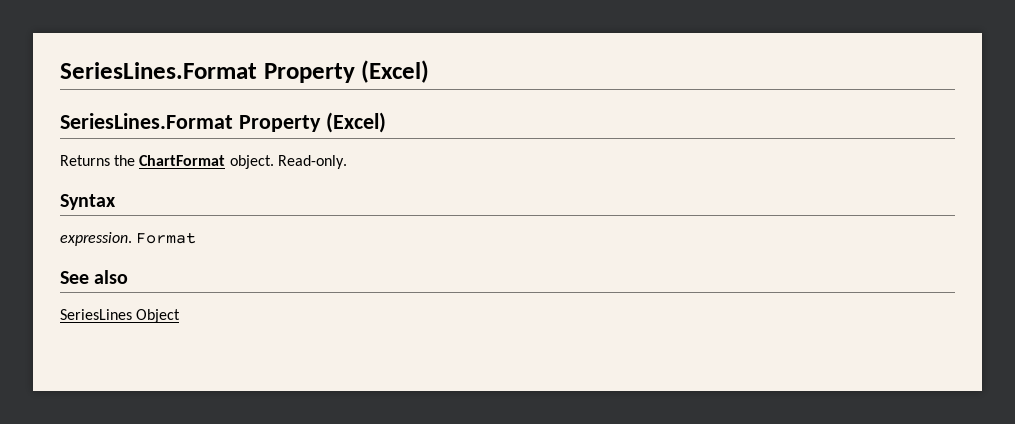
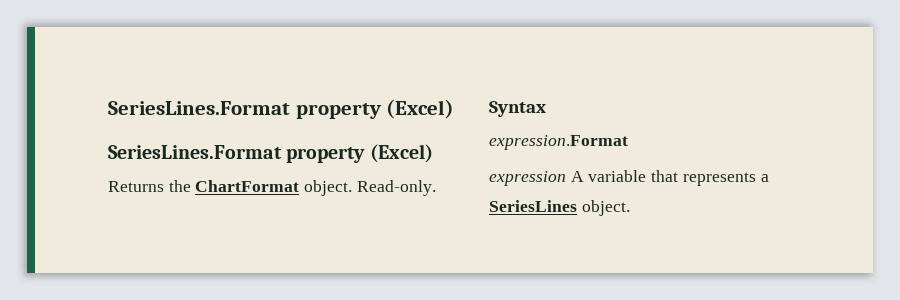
[60,62,355,83] SeriesLines.Format Property -> [108,101,381,119] SeriesLines.Format property
[238,115,321,132] Property -> [286,147,366,163] property
[60,232,197,246] [60,270,129,284] [60,309,181,323] expression. Format // See also // SeriesLines Object -> [489,135,628,150] [489,170,769,186] [489,200,630,216] expression.Format // expression A variable that represents a SeriesLines object.

